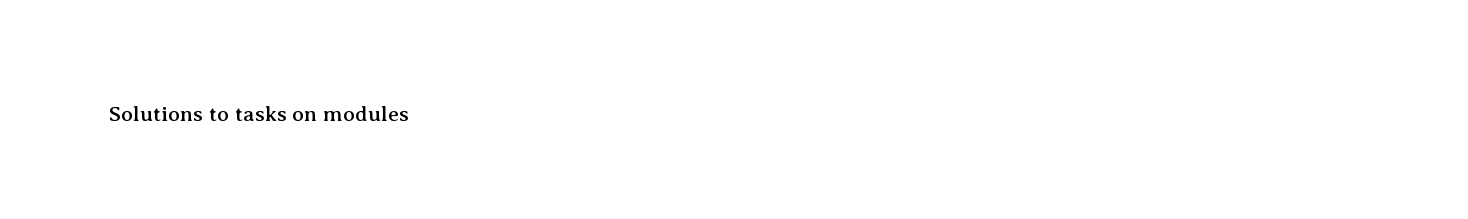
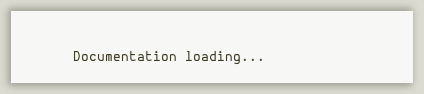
[109,106,410,121] Solutions to tasks on modules -> [73,51,265,65] Documentation loading...

